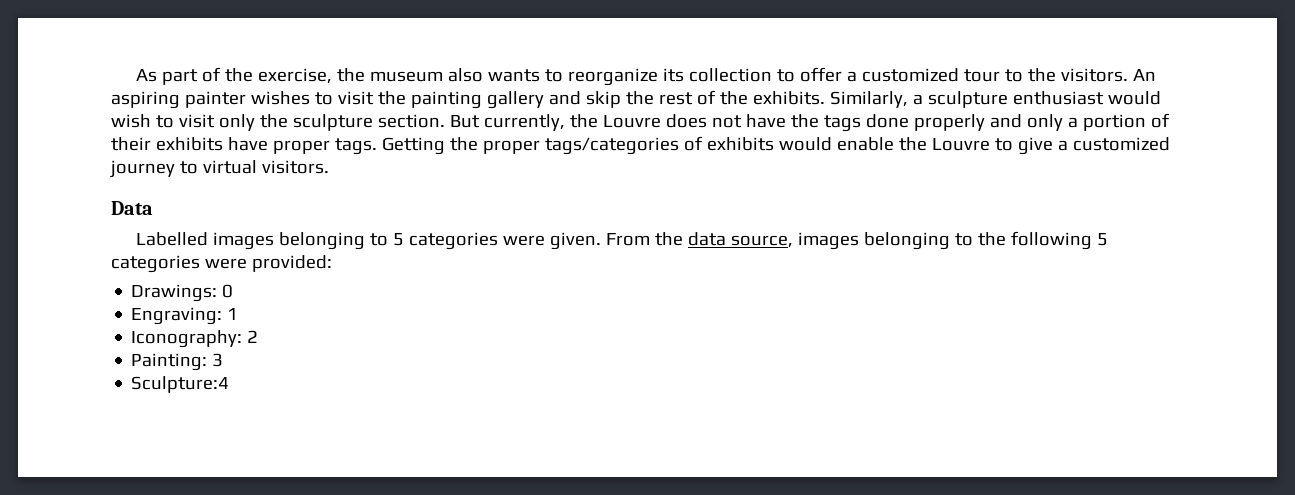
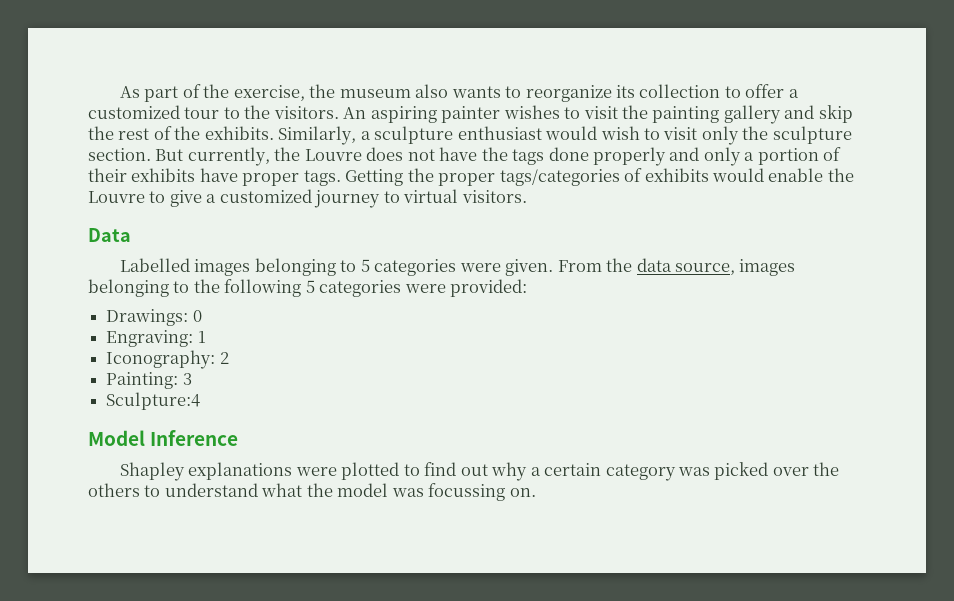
(230, 384) none -> [88,430,239,446] [120,462,840,481] [88,483,536,501] // Model Inference // Shapley explanations were plotted to find out why a certain category was picked over the others to understand what the model was focussing on.

